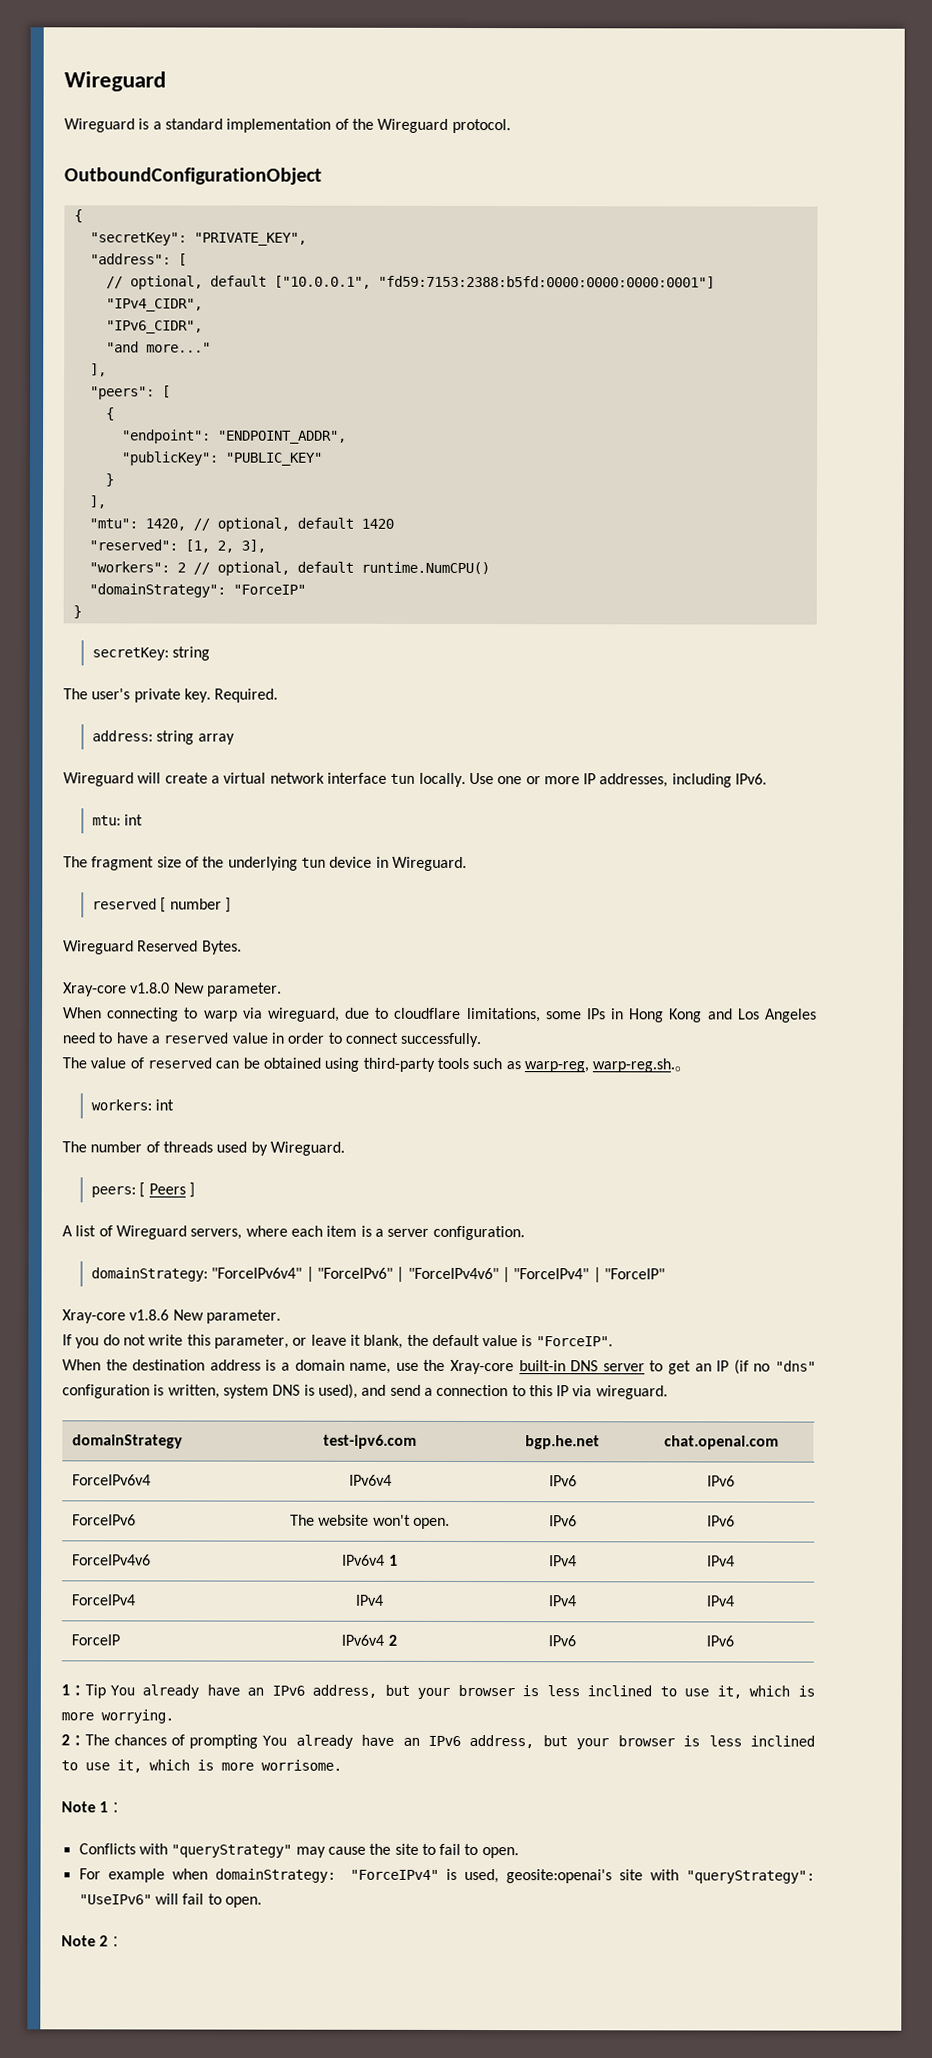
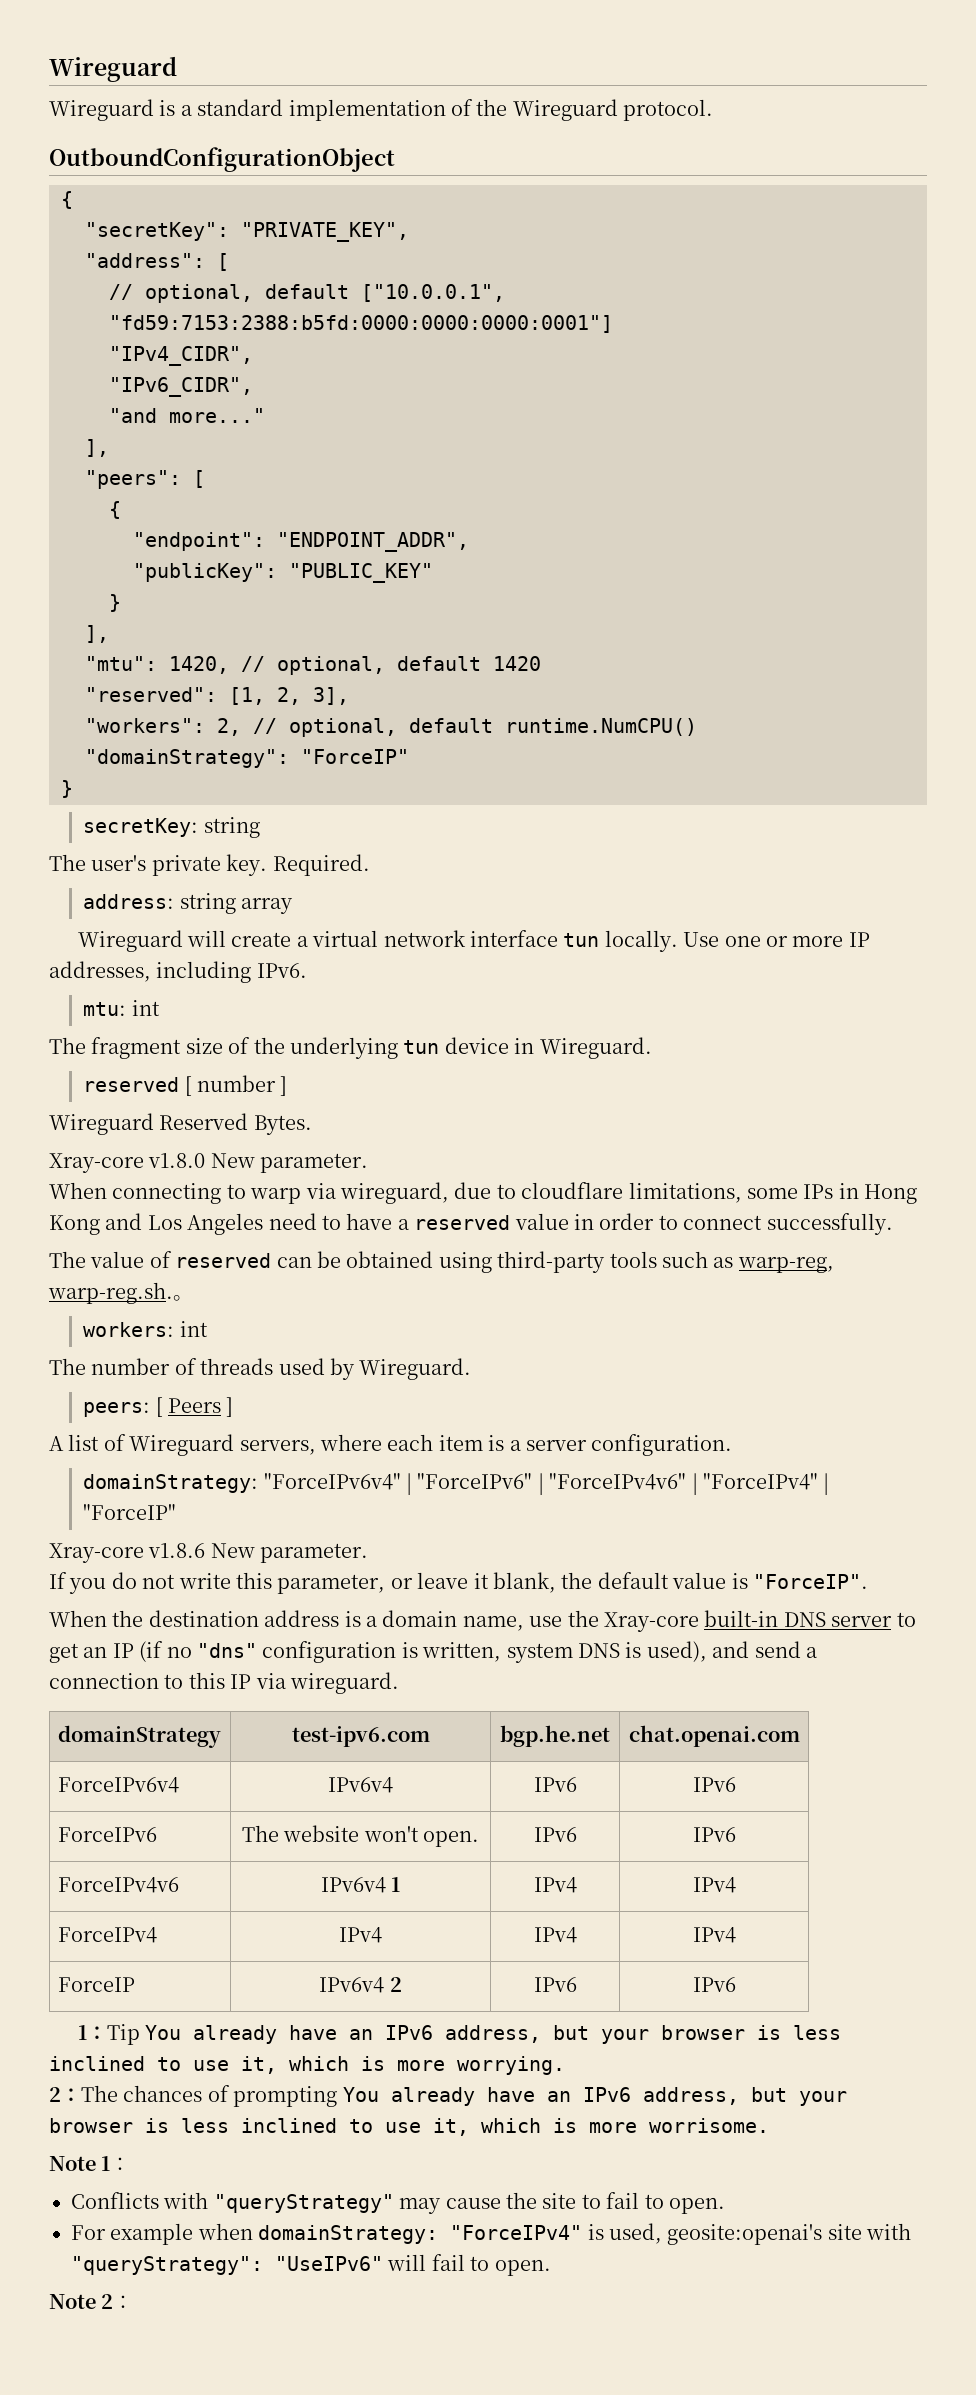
[176,562,186,573] 2 -> [217,718,241,736] 2,

